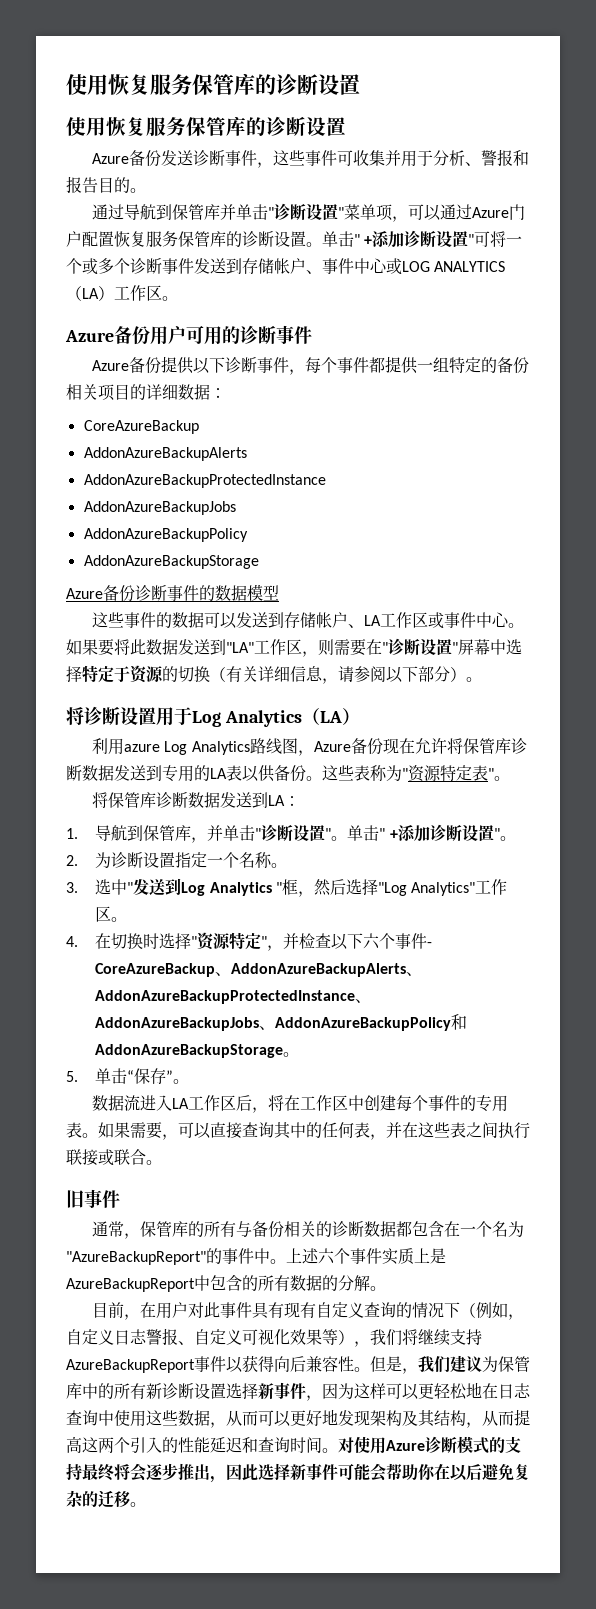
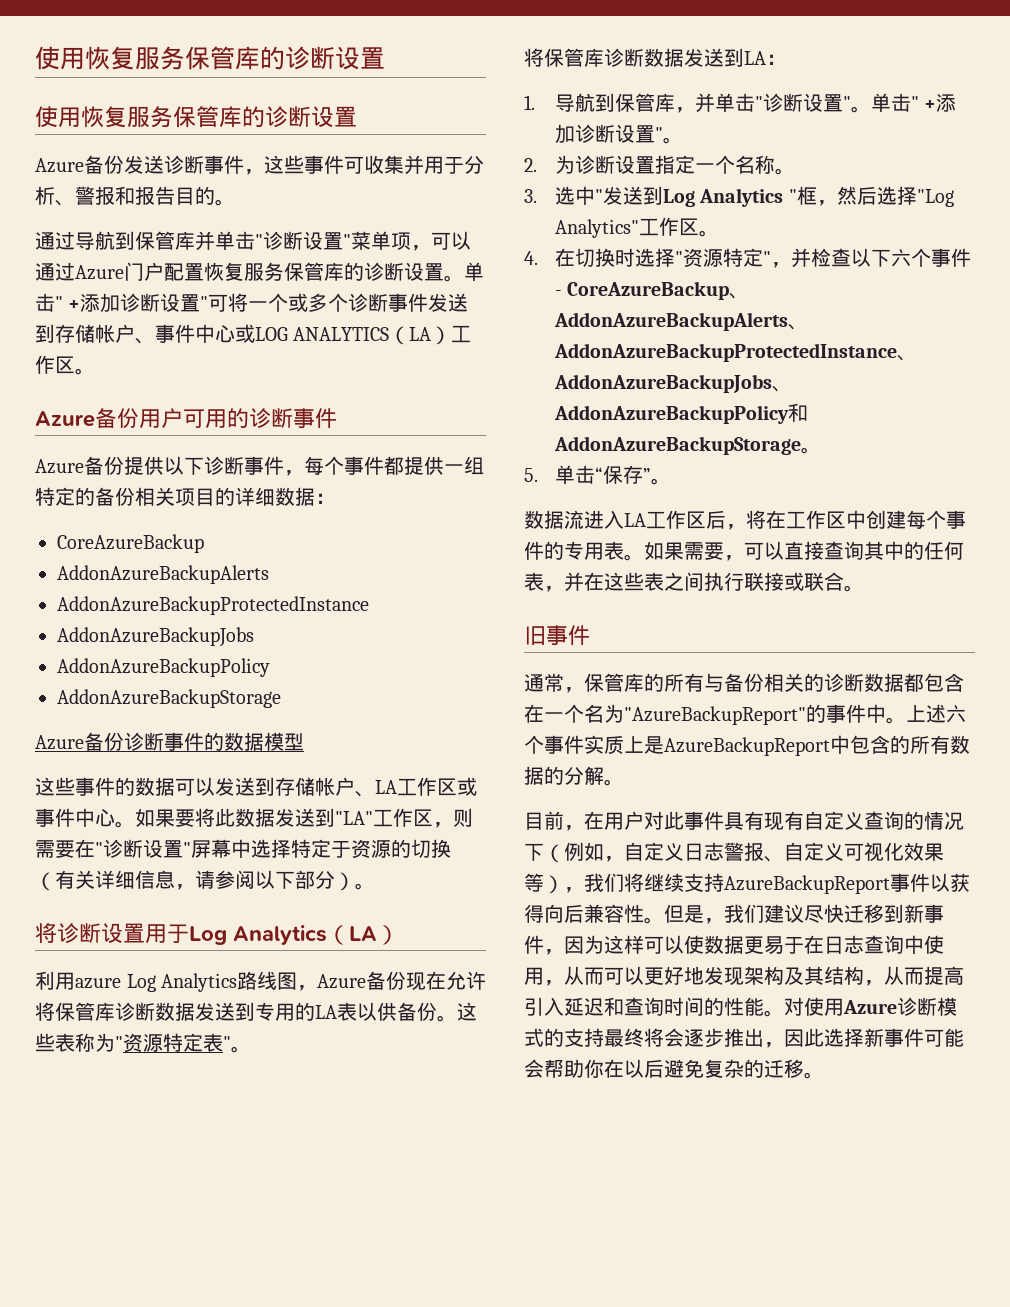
[482,1356,530,1372] [66,1383,258,1399] 为保管库中的所有新诊断设置选择 -> [804,904,904,923] 尽快迁移到
[418,1382,482,1400] 更轻松地 -> [684,935,804,955] 使数据更易于
[146,1410,210,1426] 这些数据 -> (544, 976) none
[82,1437,210,1454] 这两个引入的性能 -> [524,997,564,1016] 引入
(322, 1445) none -> [704,997,764,1016] 的性能

